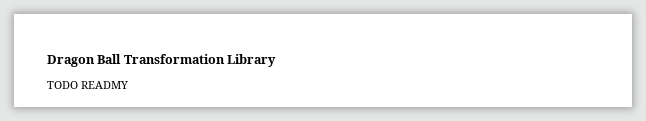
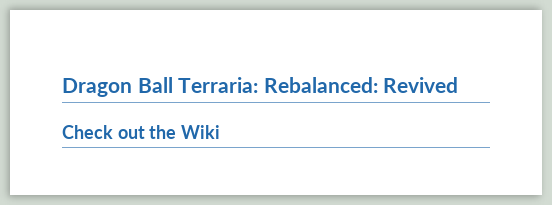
[123,54,277,67] [47,81,128,89] Transformation Library // TODO READMY -> [178,77,459,93] [62,125,221,139] Terraria: Rebalanced: Revived // Check out the Wiki

